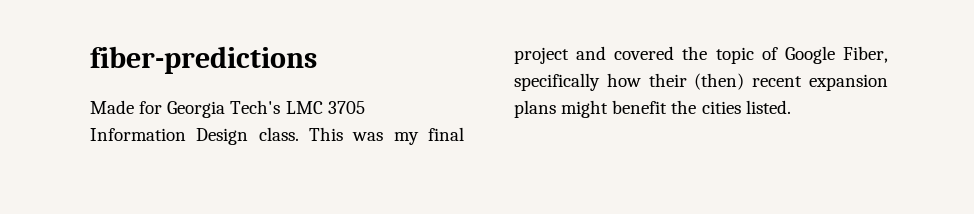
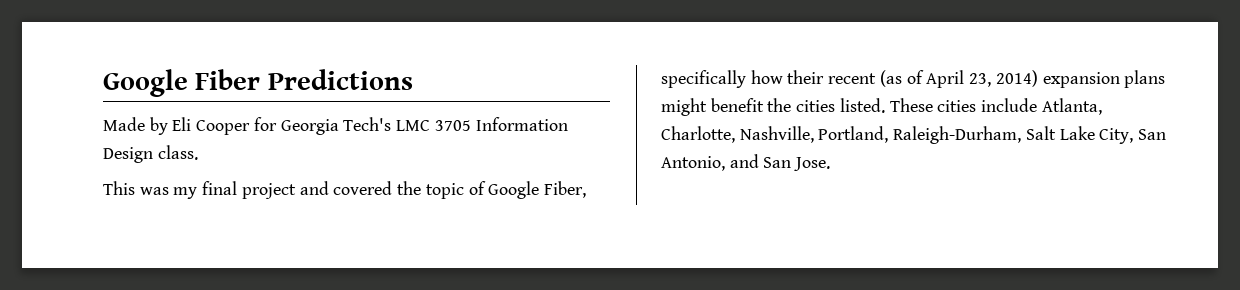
[90,46,317,74] [90,100,134,114] fiber-predictions // Made -> [103,69,413,97] [103,117,251,135] Google Fiber Predictions // Made by Eli Cooper
(299, 134) none -> (198, 152) //
[694,73,803,90] (then) recent -> [828,70,1038,88] recent (as of April 23, 2014)
(791, 107) none -> [889,98,1102,115] [661,126,1167,144] [661,154,831,171] These cities include Atlanta, Charlotte, Nashville, Portland, Raleigh-Durham, Salt Lake City, San Antonio, and San Jose.

